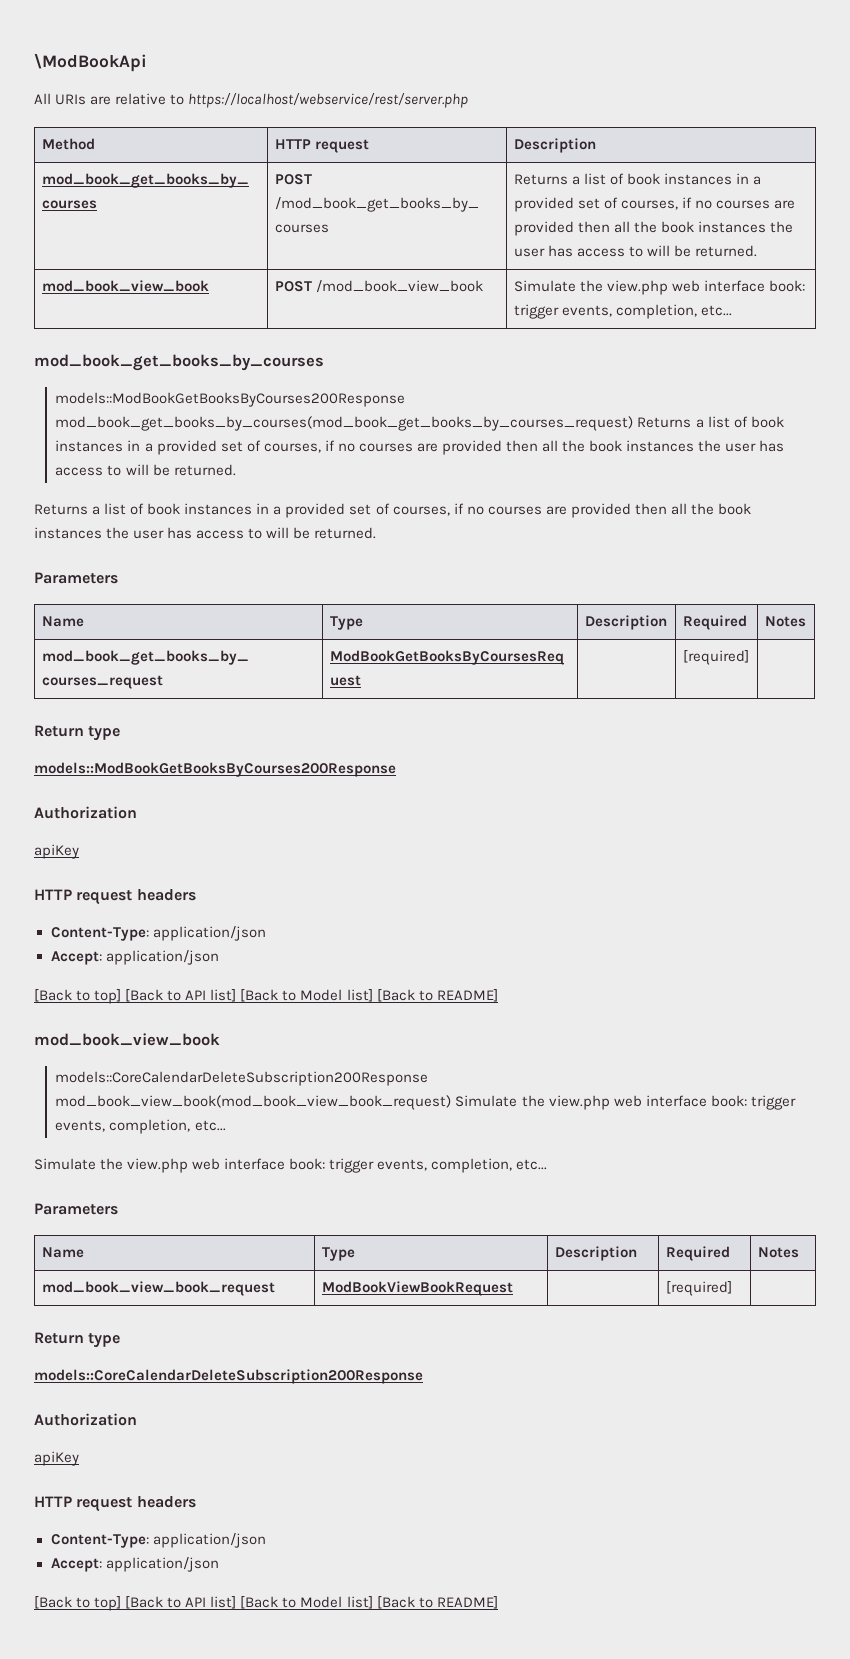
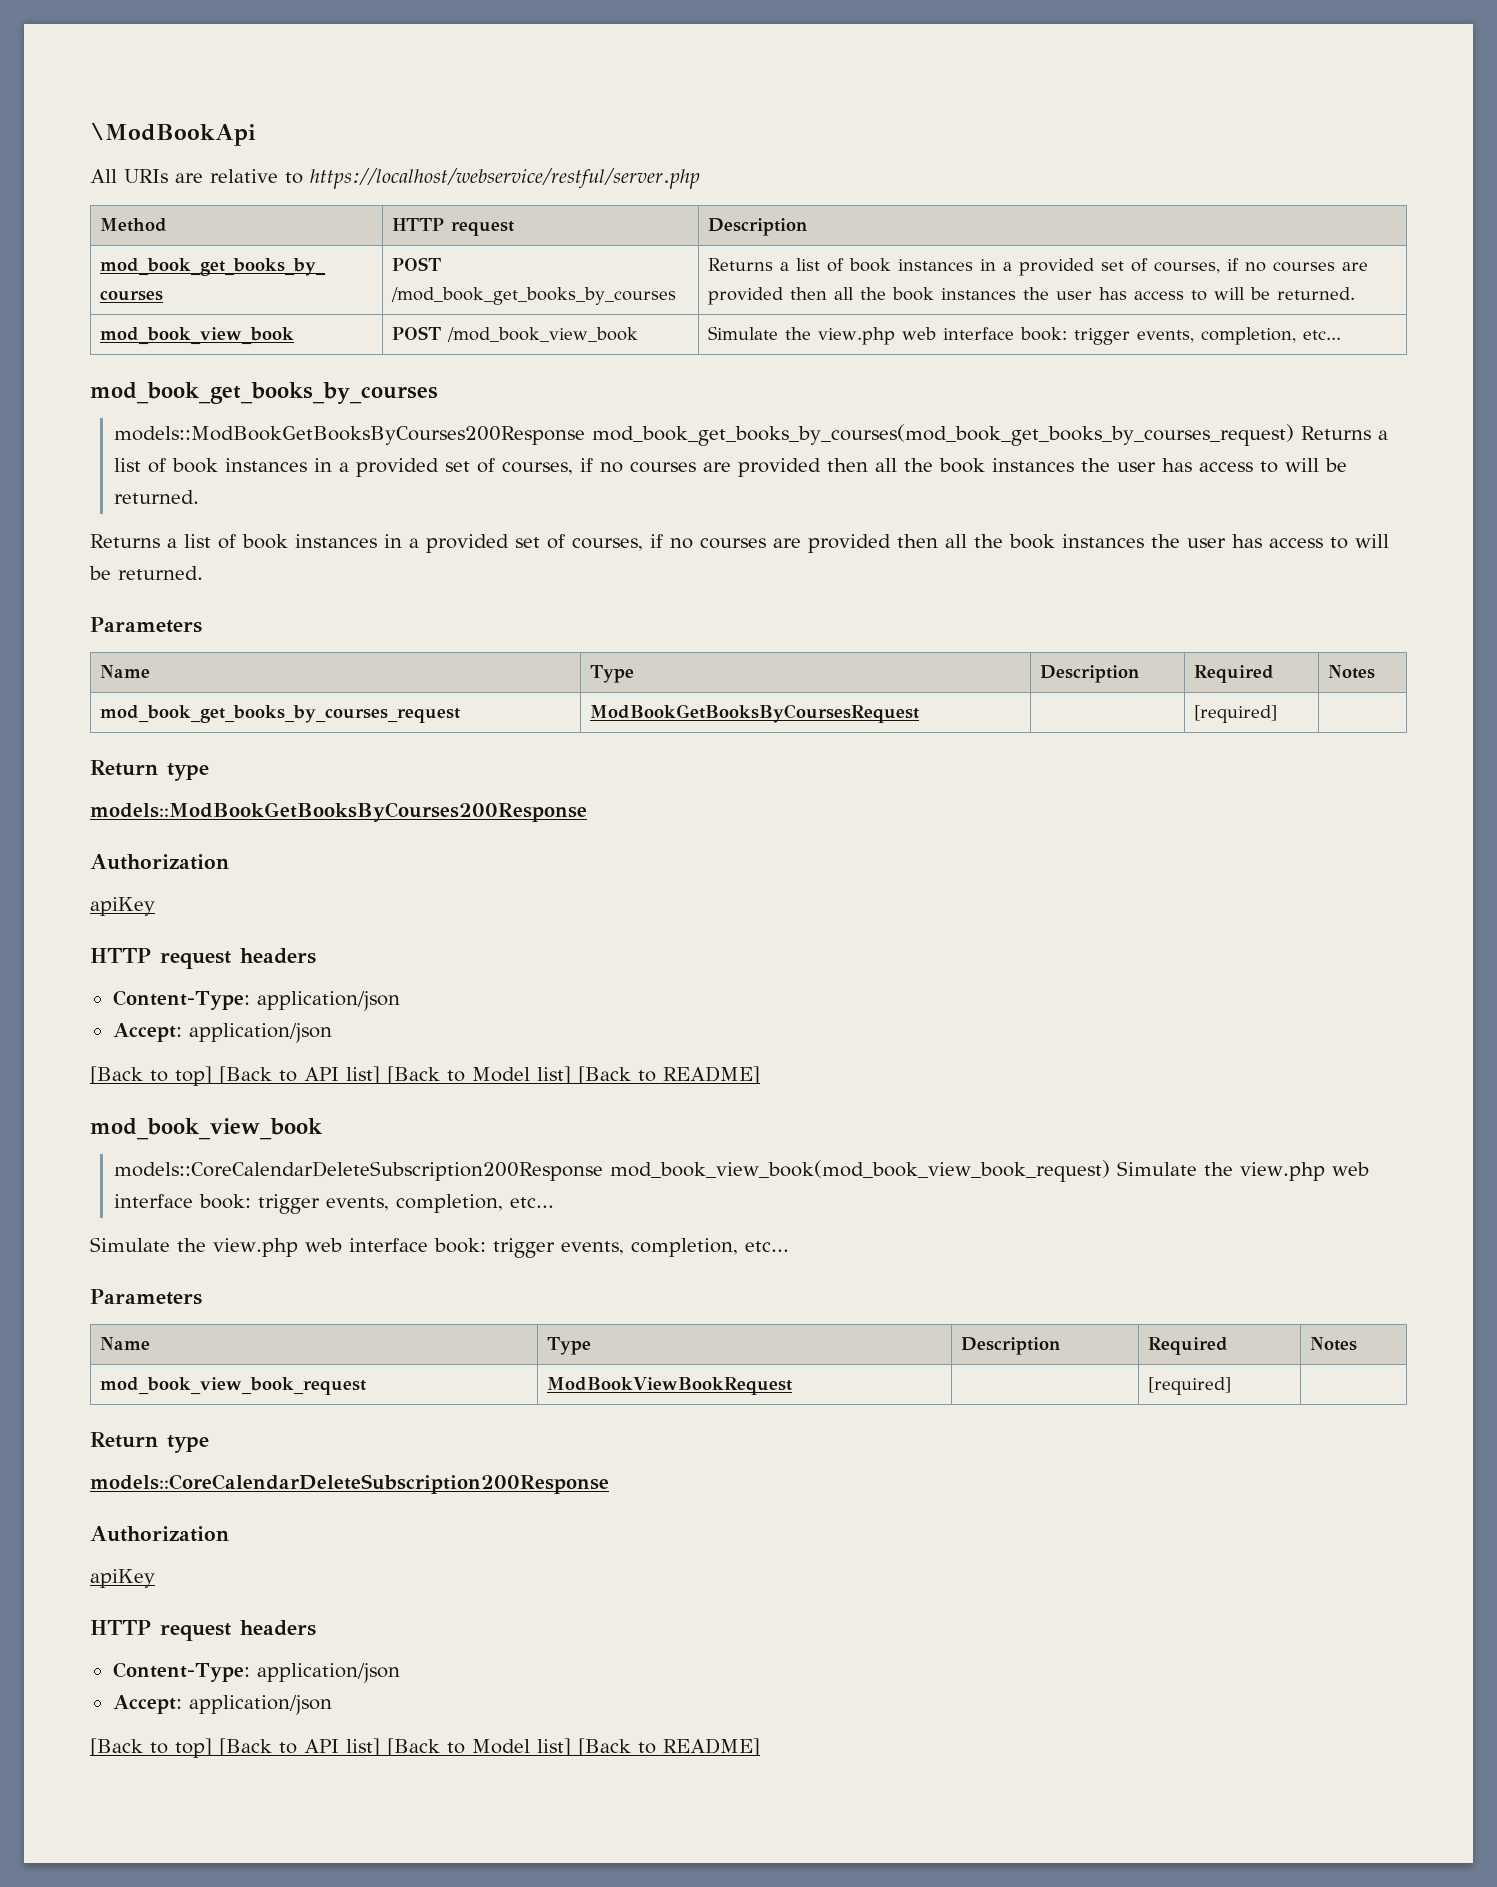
[188,93,469,108] https://localhost/webservice/rest/server.php -> [310,168,700,189] https://localhost/webservice/restful/server.php

